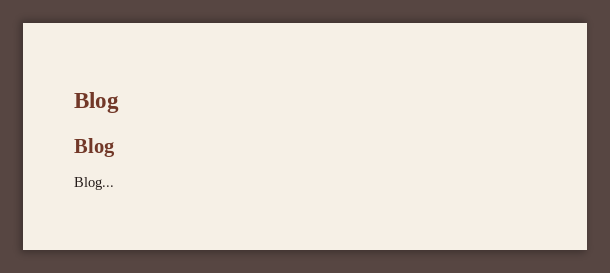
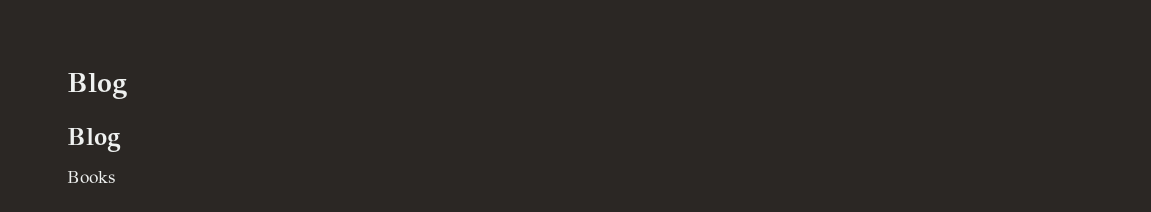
[74,177,114,190] Blog... -> [67,171,115,184] Books

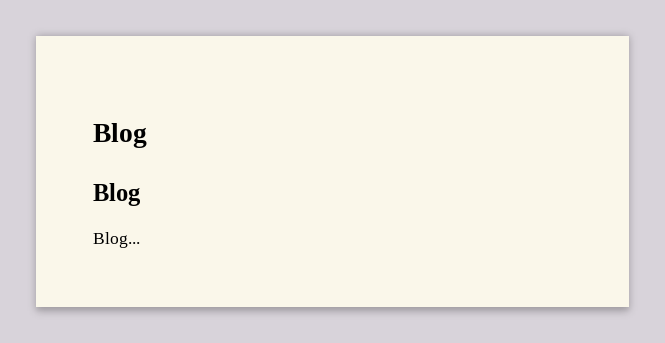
[67,171,115,184] Books -> [93,232,140,248] Blog...

